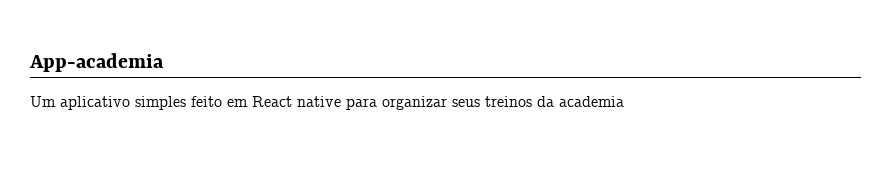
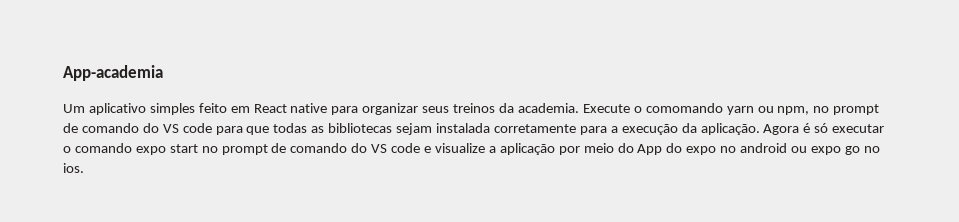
[559,96,624,107] academia -> [517,103,880,115] [63,123,885,135] [63,143,880,155] [63,163,84,173] academia. Execute o comomando yarn ou npm, no prompt de comando do VS code para que todas as bibliotecas sejam instalada corretamente para a execução da aplicação. Agora é só executar o comando expo start no prompt de comando do VS code e visualize a aplicação por meio do App do expo no android ou expo go no ios.

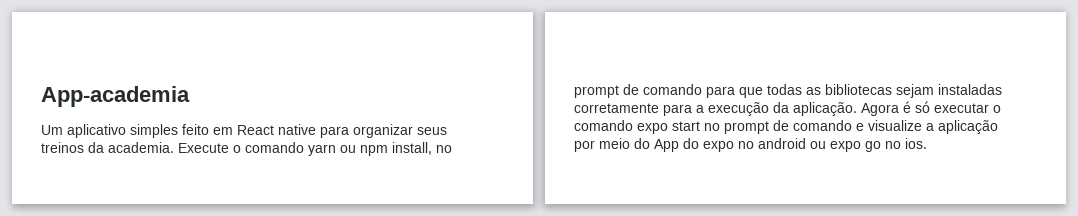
[645,103,723,113] comomando -> [245,142,304,153] comando
[777,104,880,115] [63,123,212,133] npm, no prompt de comando do VS code -> [360,142,452,156] [574,84,702,98] npm install, no prompt de comando
[436,123,491,133] instalada -> [938,84,1002,95] instaladas
[351,143,421,153] do VS code -> (852, 125) none

